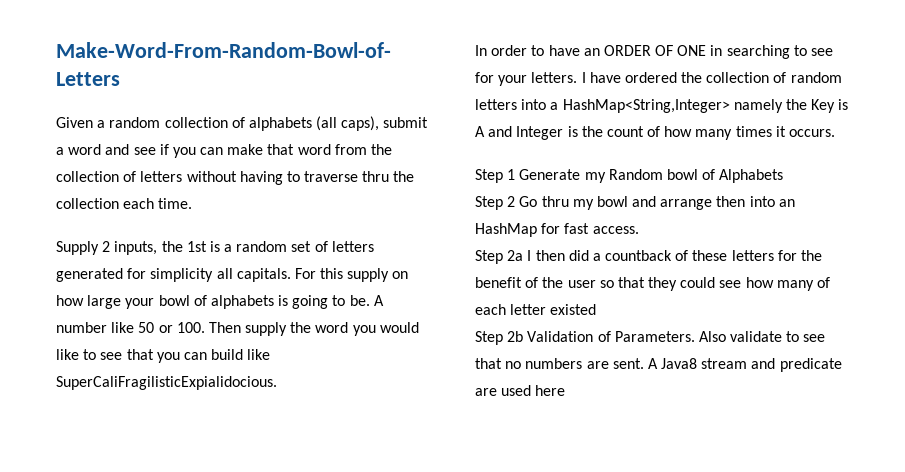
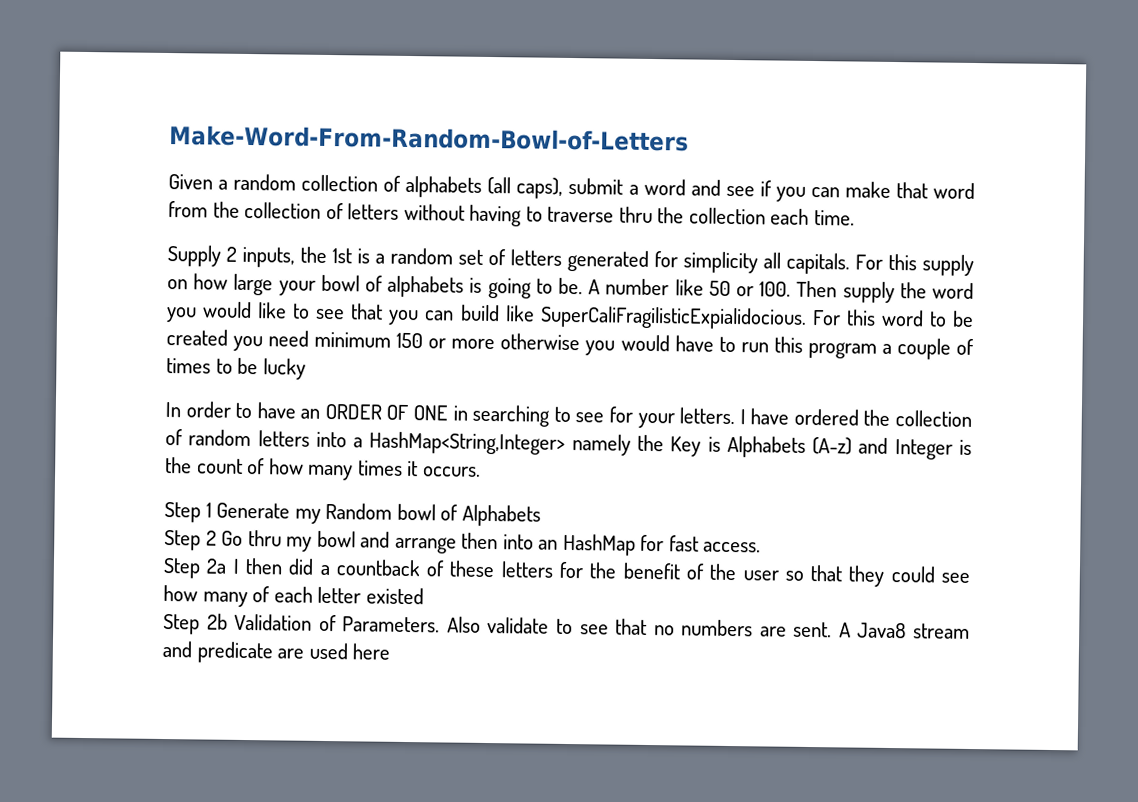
(277, 383) none -> [811,309,975,328] [166,329,975,360] [166,357,306,380] For this word to be created you need minimum 150 or more otherwise you would have to run this program a couple of times to be lucky
[475,126,485,137] A -> [726,435,853,458] Alphabets (A-z)

